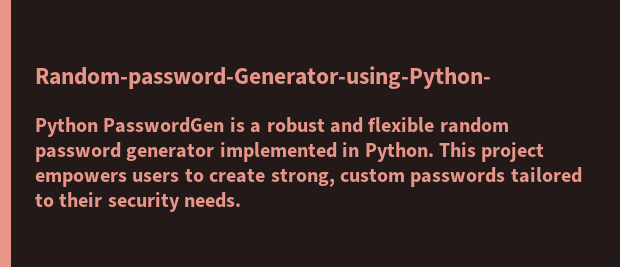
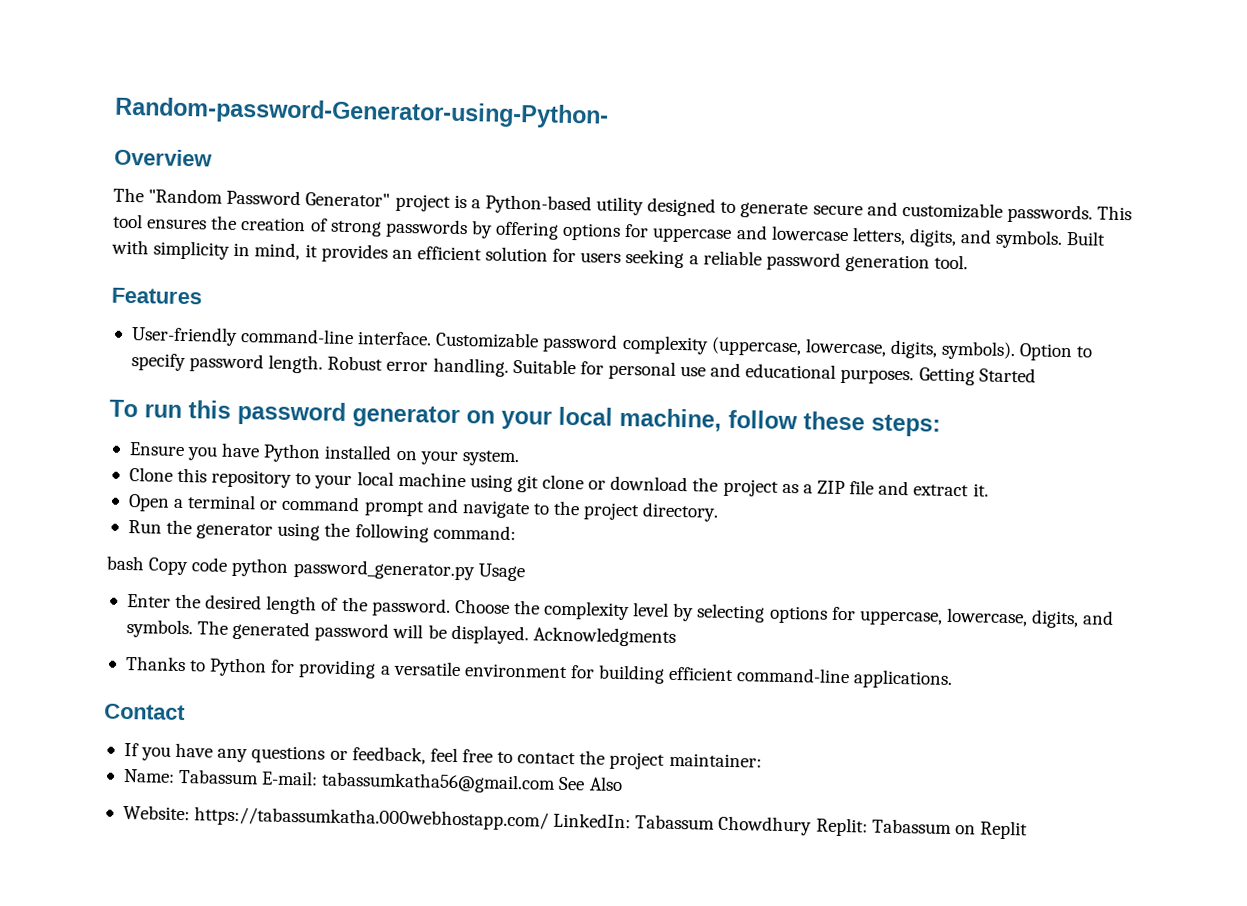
[35,117,509,137] [35,142,545,162] [35,167,582,187] [35,192,242,212] Python PasswordGen is a robust and flexible random password generator implemented in Python. This project empowers users to create strong, custom passwords tailored to their security needs. -> [114,148,213,167] [113,187,1133,224] [113,213,1107,249] [111,239,969,273] [111,287,202,305] [130,326,1094,362] [130,353,1036,386] [109,399,941,437] [128,442,520,467] [128,467,989,497] [127,494,720,522] [127,519,516,543] [106,555,525,582] [126,593,1115,629] [125,618,676,647] [124,655,954,690] [104,703,186,721] [123,742,762,770] [122,768,623,794] [122,804,1028,840] Overview // The "Random Password Generator" project is a Python-based utility designed to generate secure and customizable passwords. This tool ensures the creation of strong passwords by offering options for uppercase and lowercase letters, digits, and symbols. Built with simplicity in mind, it provides an efficient solution for users seeking a reliable password generation tool. // Features // User-friendly command-line interface. Customizable password complexity (uppercase, lowercase, digits, symbols). Option to specify password length. Robust error handling. Suitable for personal use and educational purposes. Getting Started // To run this password generator on your local machine, follow these steps: // Ensure you have Python installed on your system. // Clone this repository to your local machine using git clone or download the project as a ZIP file and extract it. // Open a terminal or command prompt and navigate to the project directory. // Run the generator using the following command: // bash Copy code python password_generator.py Usage // Enter the desired length of the password. Choose the complexity level by selecting options for uppercase, lowercase, digits, and symbols. The generated password will be displayed. Acknowledgments // Thanks to Python for providing a versatile environment for building efficient command-line applications. // Contact // If you have any questions or feedback, feel free to contact the project maintainer: // Name: Tabassum E-mail: tabassumkatha56@gmail.com See Also // Website: https://tabassumkatha.000webhostapp.com/ LinkedIn: Tabassum Chowdhury Replit: Tabassum on Replit

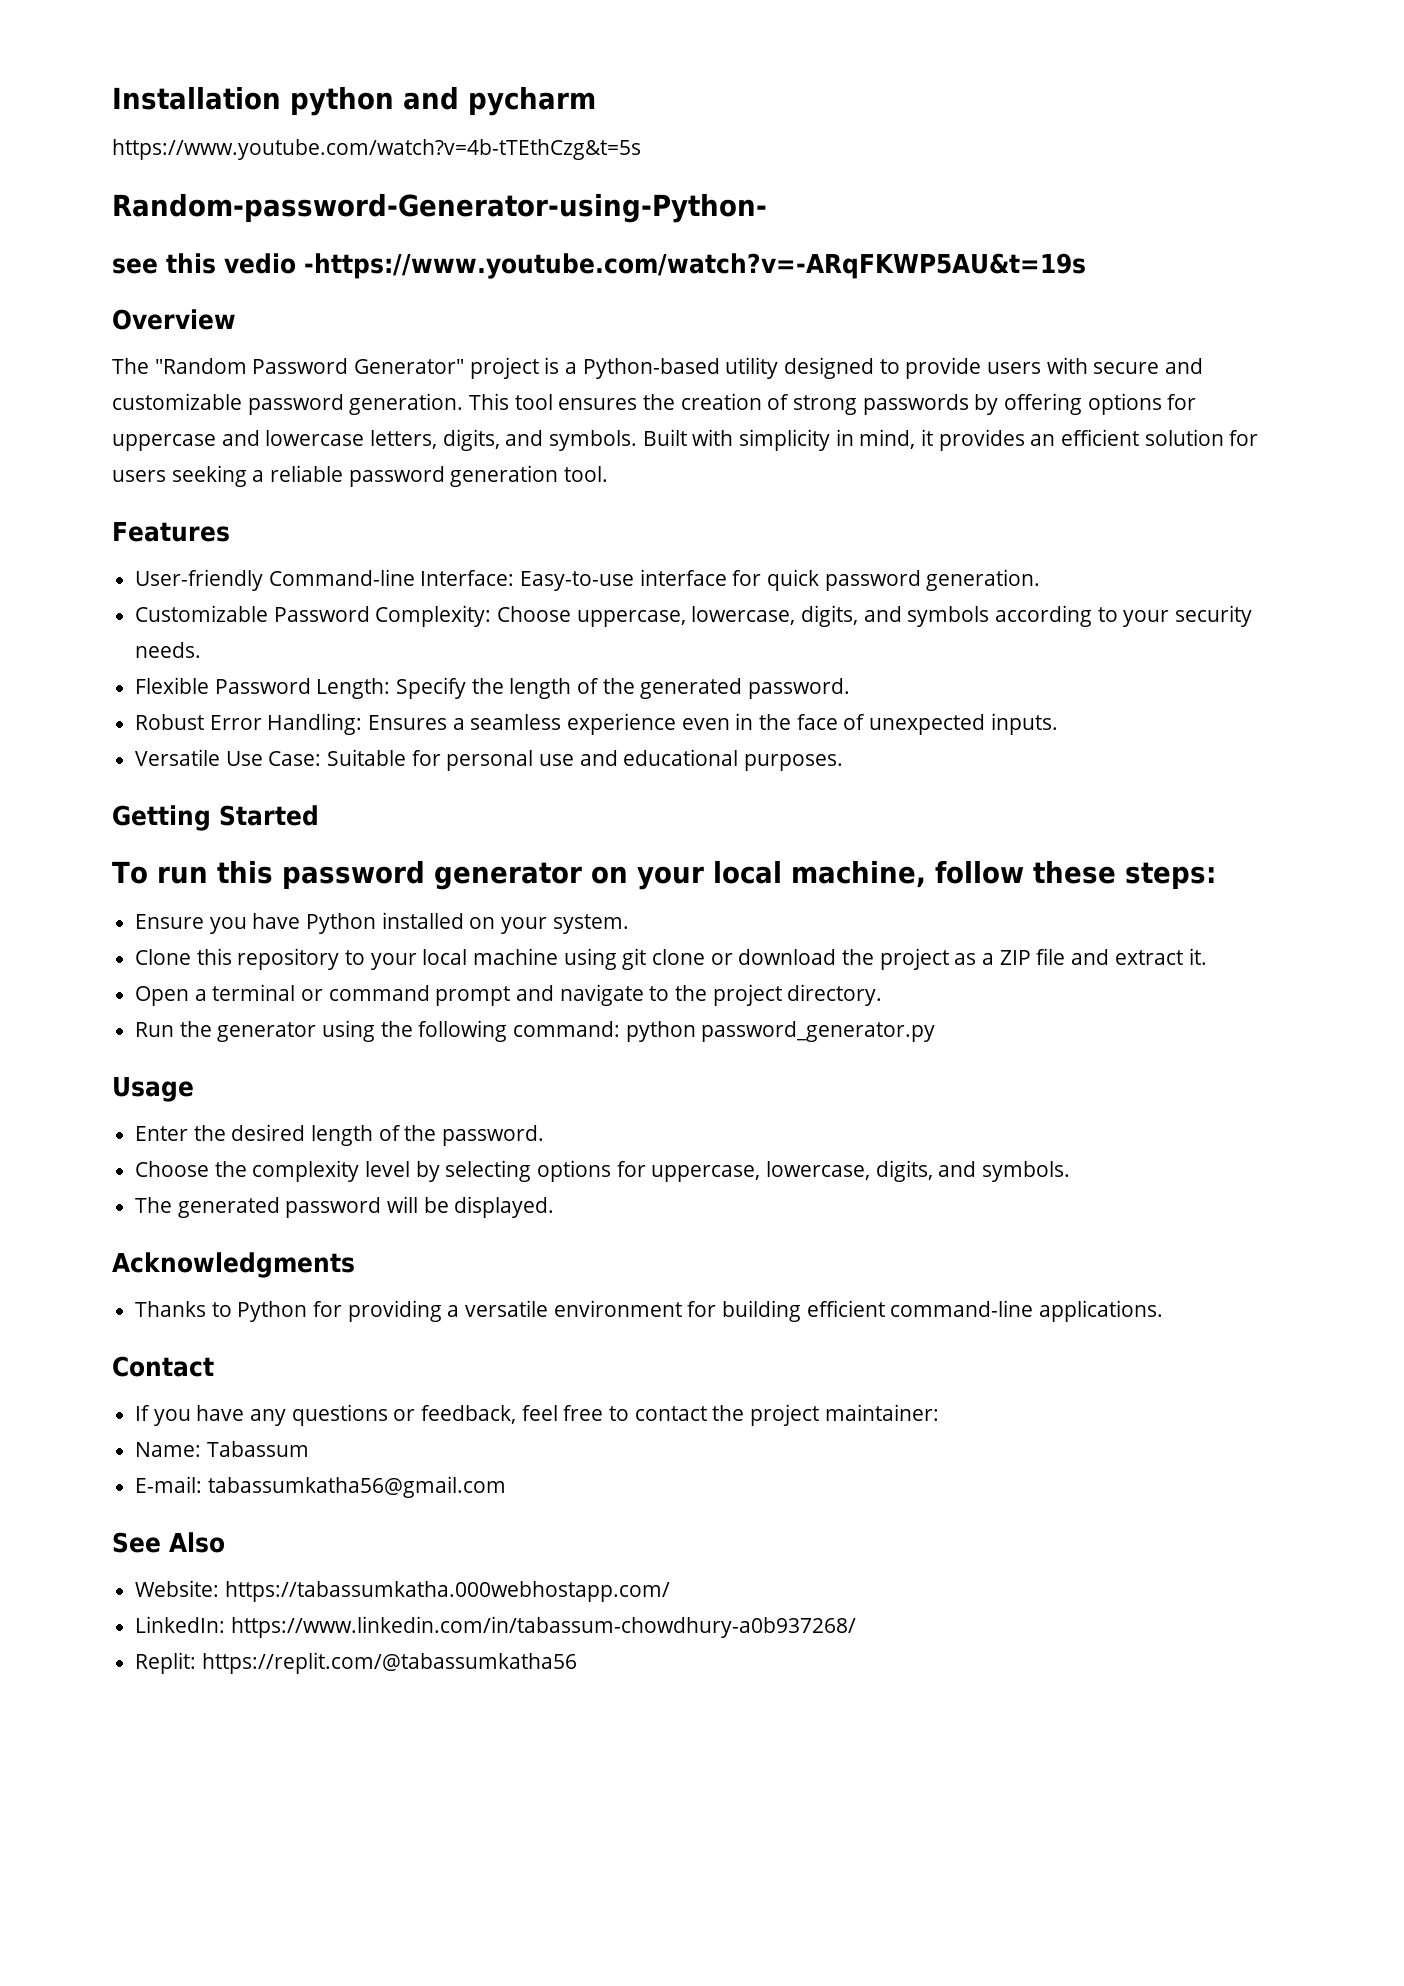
[114,96,609,129] Random-password-Generator-using-Python- -> [112,86,596,116] [112,139,641,160] [112,193,767,223] [112,253,1086,279] Installation python and pycharm // https://www.youtube.com/watch?v=4b-tTEthCzg&t=5s // Random-password-Generator-using-Python- // see this vedio -https://www.youtube.com/watch?v=-ARqFKWP5AU&t=19s
[740,202,809,219] generate -> [905,357,1088,379] provide users with
[1006,203,1093,224] passwords. -> [247,393,464,415] password generation.
[240,328,1094,362] [130,353,509,377] command-line interface. Customizable password complexity (uppercase, lowercase, digits, symbols). Option to specify password length. Robust error handling. -> [268,569,1041,591] [135,605,1253,627] [135,642,202,658] [135,677,851,699] [135,713,1058,735] [135,749,322,766] Command-line Interface: Easy-to-use interface for quick password generation. // Customizable Password Complexity: Choose uppercase, lowercase, digits, and symbols according to your security needs. // Flexible Password Length: Specify the length of the generated password. // Robust Error Handling: Ensures a seamless experience even in the face of unexpected inputs. // Versatile Use Case:
(915, 376) none -> (844, 762) //
[106,555,229,576] // bash Copy code -> (621, 1029) none
(475, 570) none -> (936, 1031) //
(451, 607) none -> (545, 1135) //
(193, 628) none -> (1071, 1171) //
(529, 634) none -> (555, 1207) //
(260, 776) none -> (309, 1449) //
(557, 782) none -> (506, 1487) //
[553,812,1028,840] LinkedIn: Tabassum Chowdhury Replit: Tabassum on Replit -> [135,1616,856,1638] [135,1652,577,1674] // LinkedIn: https://www.linkedin.com/in/tabassum-chowdhury-a0b937268/ // Replit: https://replit.com/@tabassumkatha56

